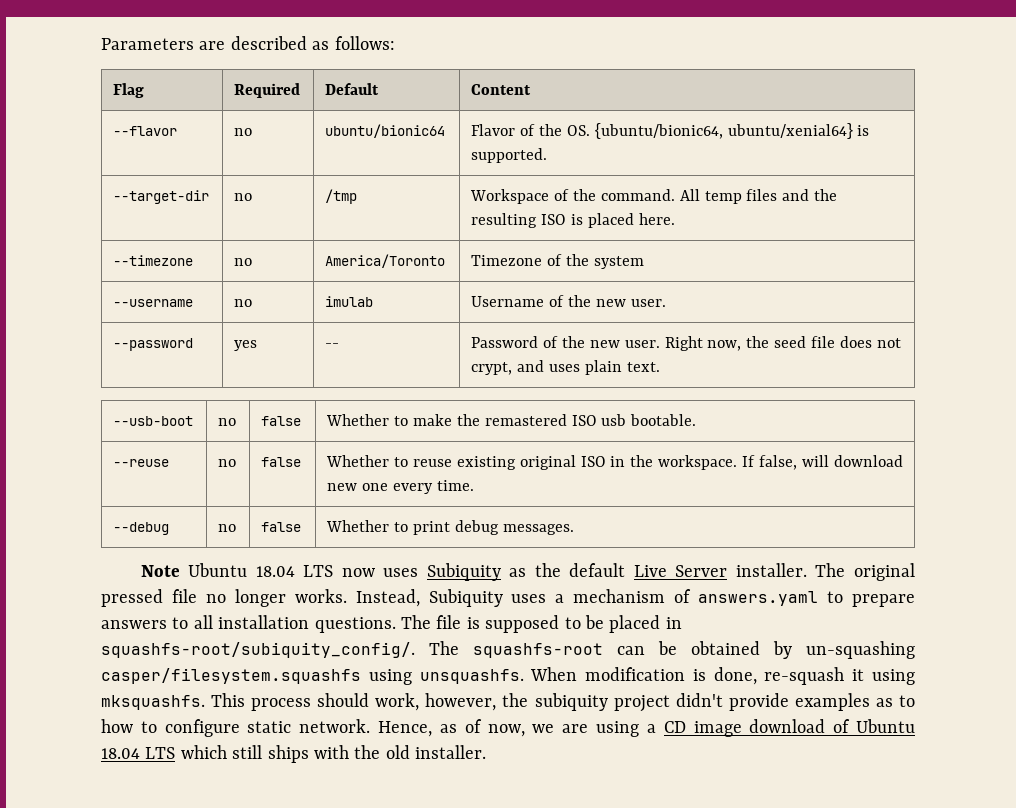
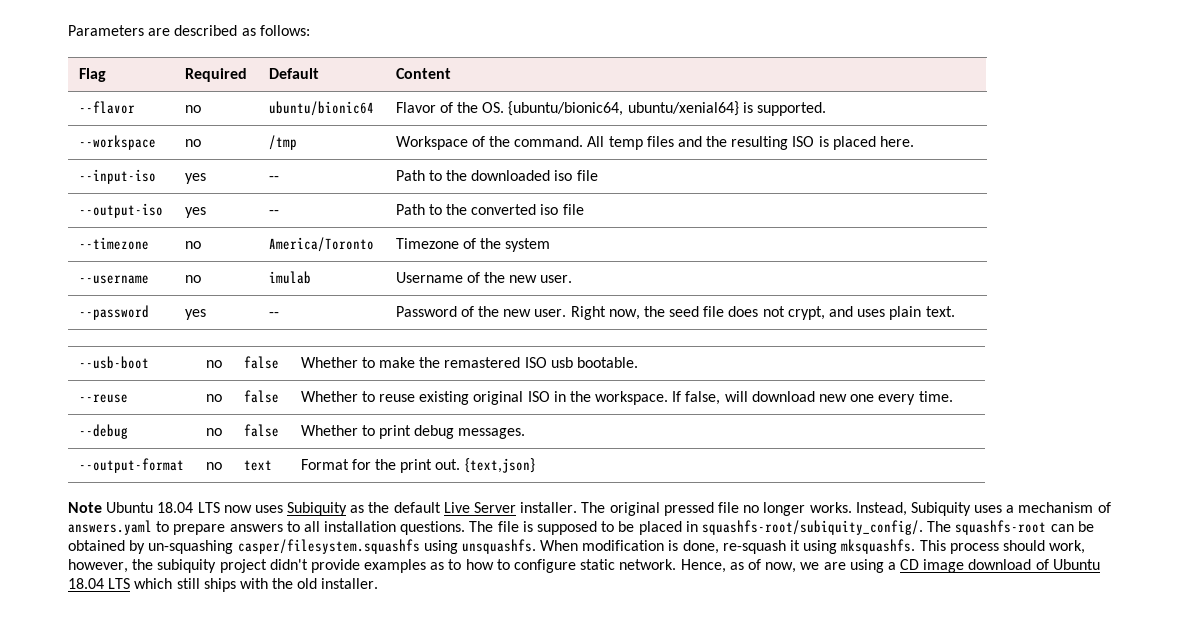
[113,190,210,204] --target-dir -> [78,135,156,150] --workspace
(675, 219) none -> [78,169,156,184] [184,173,206,184] [268,176,279,181] [395,170,598,181] [78,203,163,218] [184,207,206,218] [268,210,279,215] [395,204,584,215] // --input-iso | yes | -- | Path to the downloaded iso file // --output-iso | yes | -- | Path to the converted iso file
(574, 529) none -> [78,458,184,473] [205,462,222,470] [243,460,272,471] [300,458,535,473] // --output-format | no | text | Format for the print out. {text,json}

